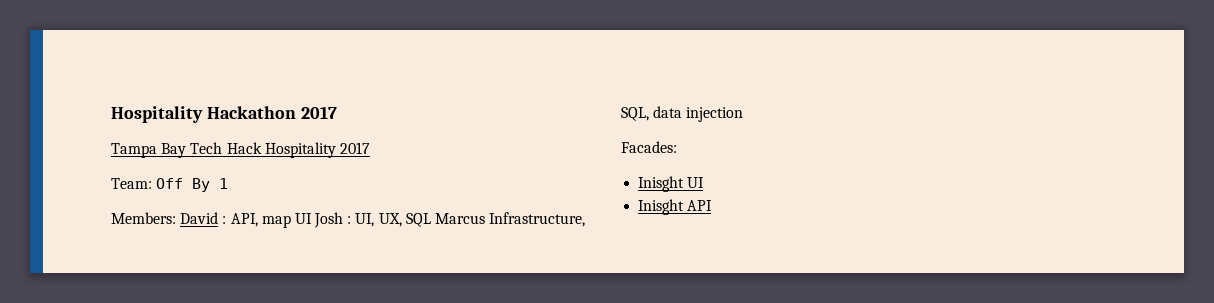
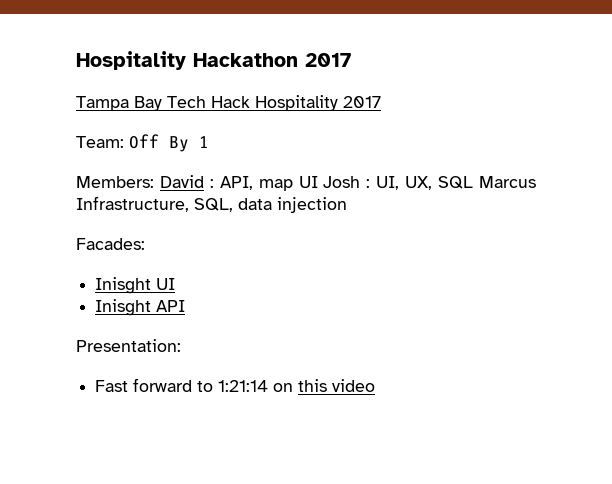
(713, 205) none -> [76,339,181,352] [95,378,376,392] // Presentation: // Fast forward to 1:21:14 on this video

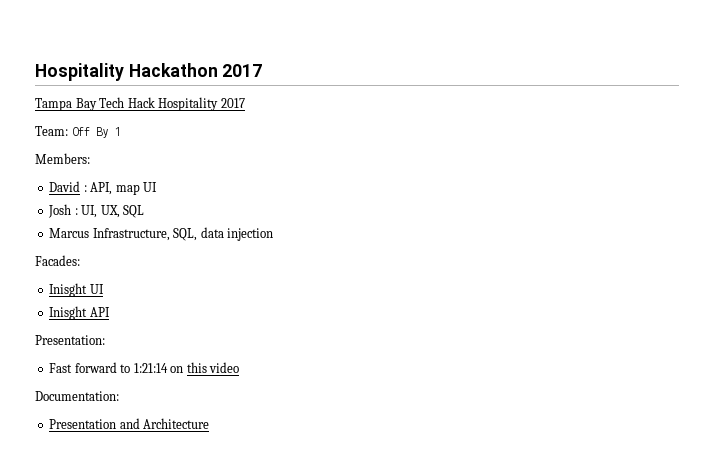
(154, 182) none -> (90, 158) //
(318, 182) none -> (158, 187) //
(474, 182) none -> (145, 211) //
(376, 385) none -> [35,391,119,401] [49,418,210,429] // Documentation: // Presentation and Architecture

